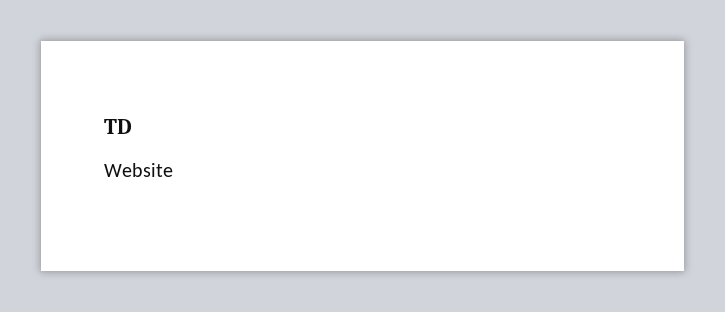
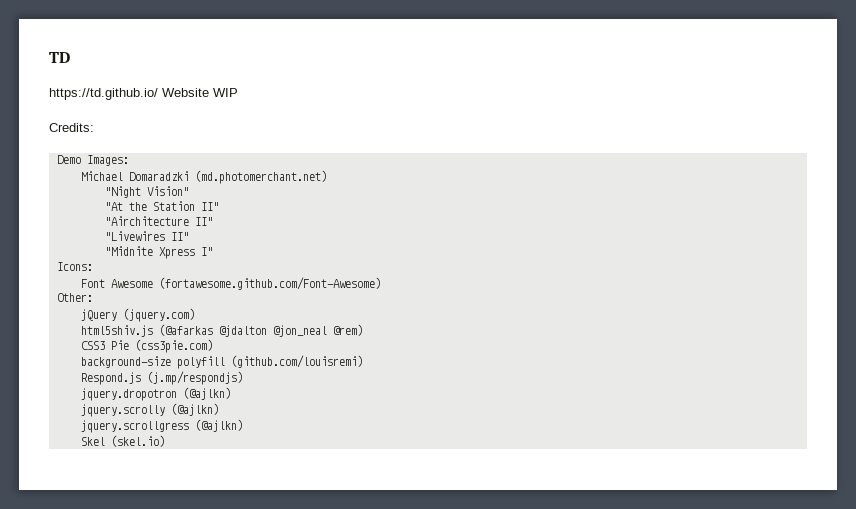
[104,163,173,177] Website -> [49,88,238,100] [49,123,94,132] [56,155,129,166] [80,170,327,184] [104,186,189,198] [104,201,219,211] [104,216,213,226] [104,231,189,241] [104,246,213,259] [56,262,93,271] [80,277,381,290] [56,293,93,302] [80,308,195,322] [80,324,363,337] [80,339,213,353] [80,355,363,369] [80,371,243,385] [80,387,231,401] [80,403,219,417] [80,419,243,433] [80,435,165,447] https://td.github.io/ Website WIP // Credits: // Demo Images: // Michael Domaradzki (md.photomerchant.net) // "Night Vision" // "At the Station II" // "Airchitecture II" // "Livewires II" // "Midnite Xpress I" // Icons: // Font Awesome (fortawesome.github.com/Font-Awesome) // Other: // jQuery (jquery.com) // html5shiv.js (@afarkas @jdalton @jon_neal @rem) // CSS3 Pie (css3pie.com) // background-size polyfill (github.com/louisremi) // Respond.js (j.mp/respondjs) // jquery.dropotron (@ajlkn) // jquery.scrolly (@ajlkn) // jquery.scrollgress (@ajlkn) // Skel (skel.io)

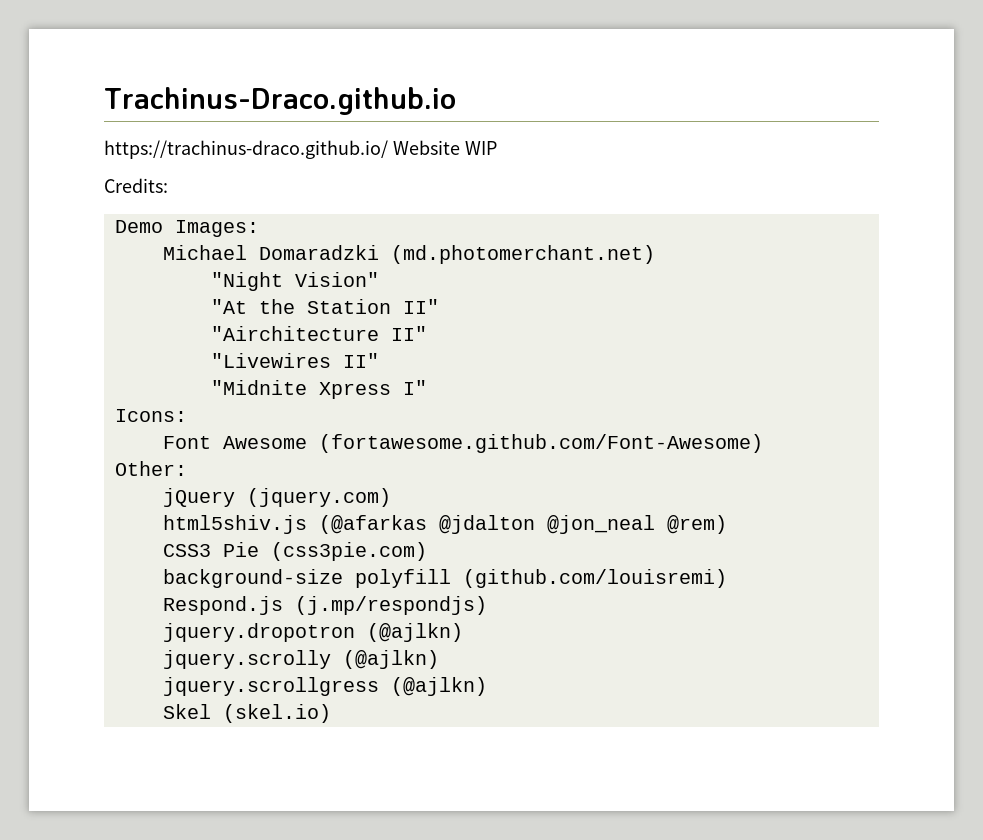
[49,52,70,63] [49,88,158,100] TD // https://td.github.io/ -> [104,87,456,115] [104,140,388,159] Trachinus-Draco.github.io // https://trachinus-draco.github.io/

